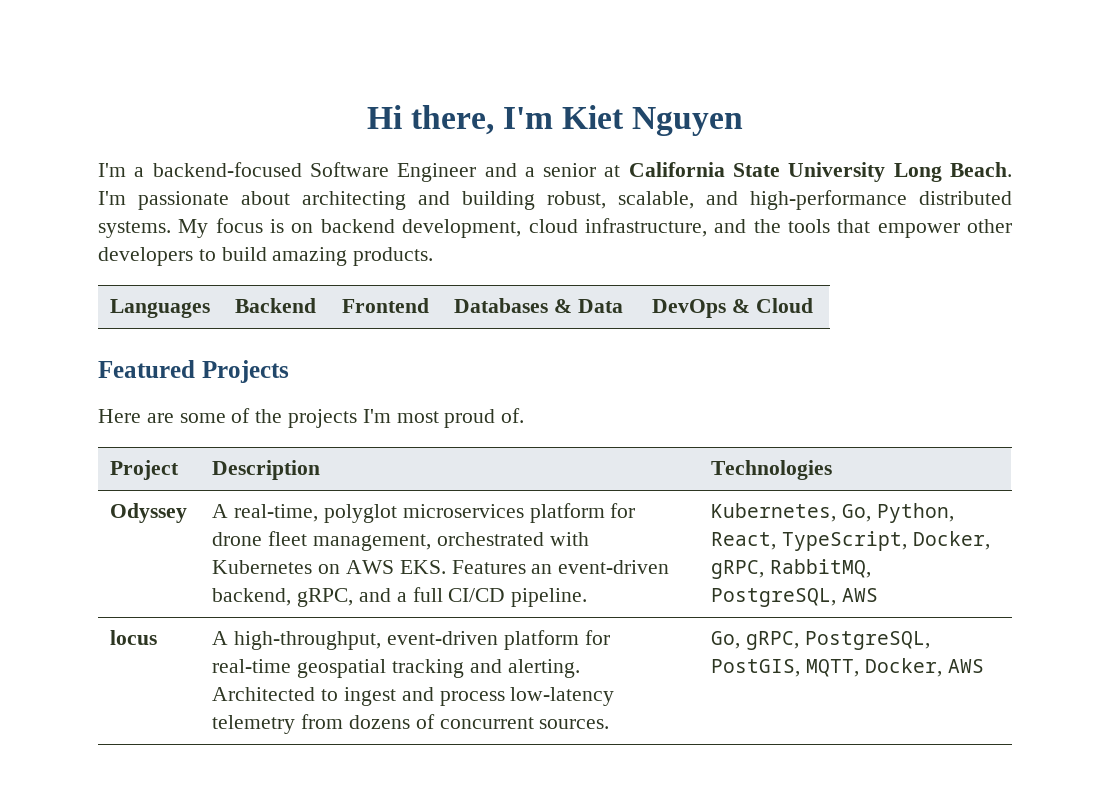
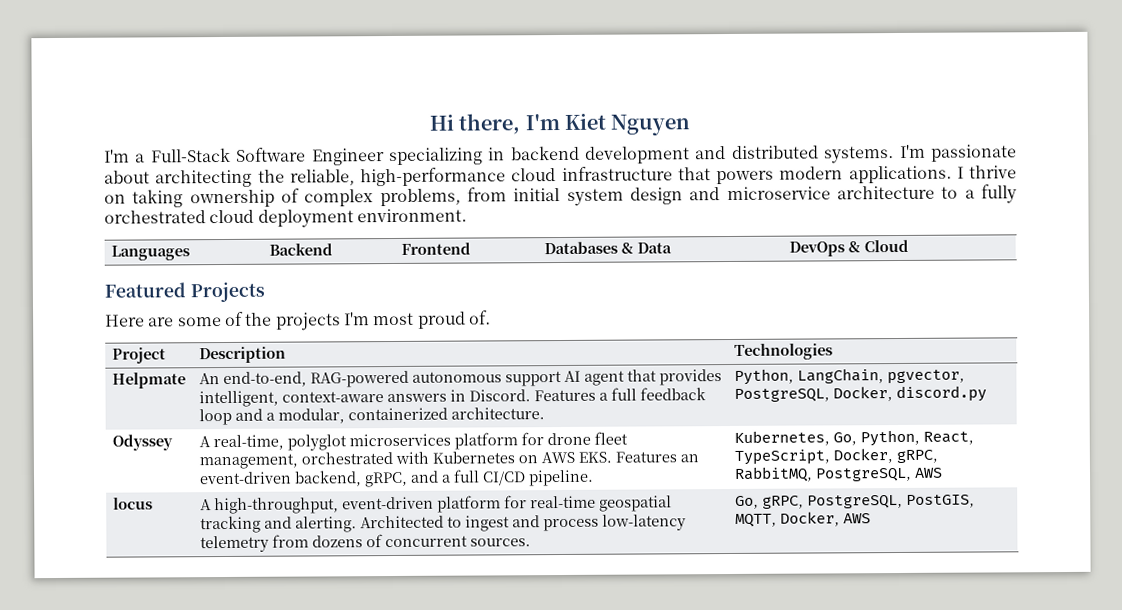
[152,162,302,177] backend-focused -> [150,147,231,163] Full-Stack
[484,162,1012,182] [98,190,1012,210] [98,218,1013,238] [98,247,434,266] and a senior at California State University Long Beach. I'm passionate about architecting and building robust, scalable, and high-performance distributed systems. My focus is on backend development, cloud infrastructure, and the tools that empower other developers to build amazing products. -> [388,144,1017,166] [104,165,1017,188] [104,184,1018,208] [104,208,467,228] specializing in backend development and distributed systems. I'm passionate about architecting the reliable, high-performance cloud infrastructure that powers modern applications. I thrive on taking ownership of complex problems, from initial system design and microservice architecture to a fully orchestrated cloud deployment environment.
(833, 470) none -> [111,372,186,389] [198,369,722,388] [198,387,706,408] [198,407,545,426] [733,368,965,385] [733,385,987,403] // Helpmate | An end-to-end, RAG-powered autonomous support AI agent that provides intelligent, context-aware answers in Discord. Features a full feedback loop and a modular, containerized architecture. | Python, LangChain, pgvector, PostgreSQL, Docker, discord.py

